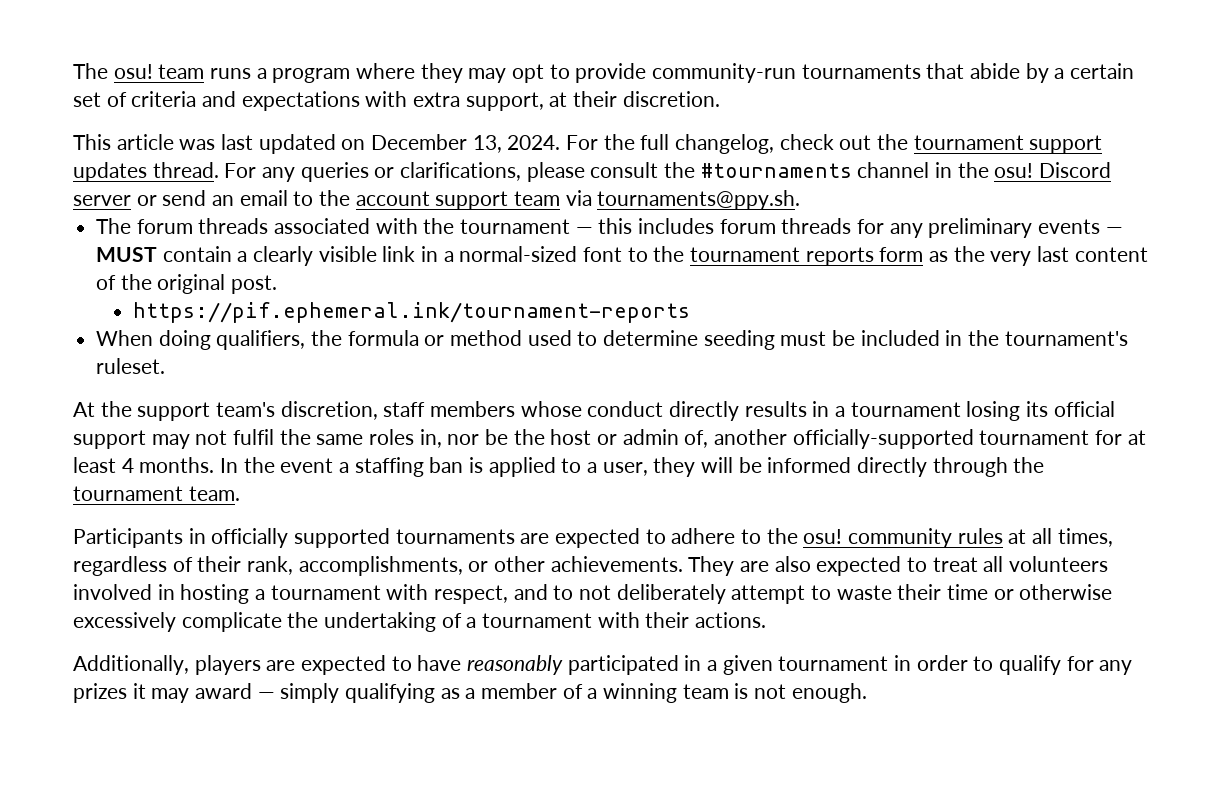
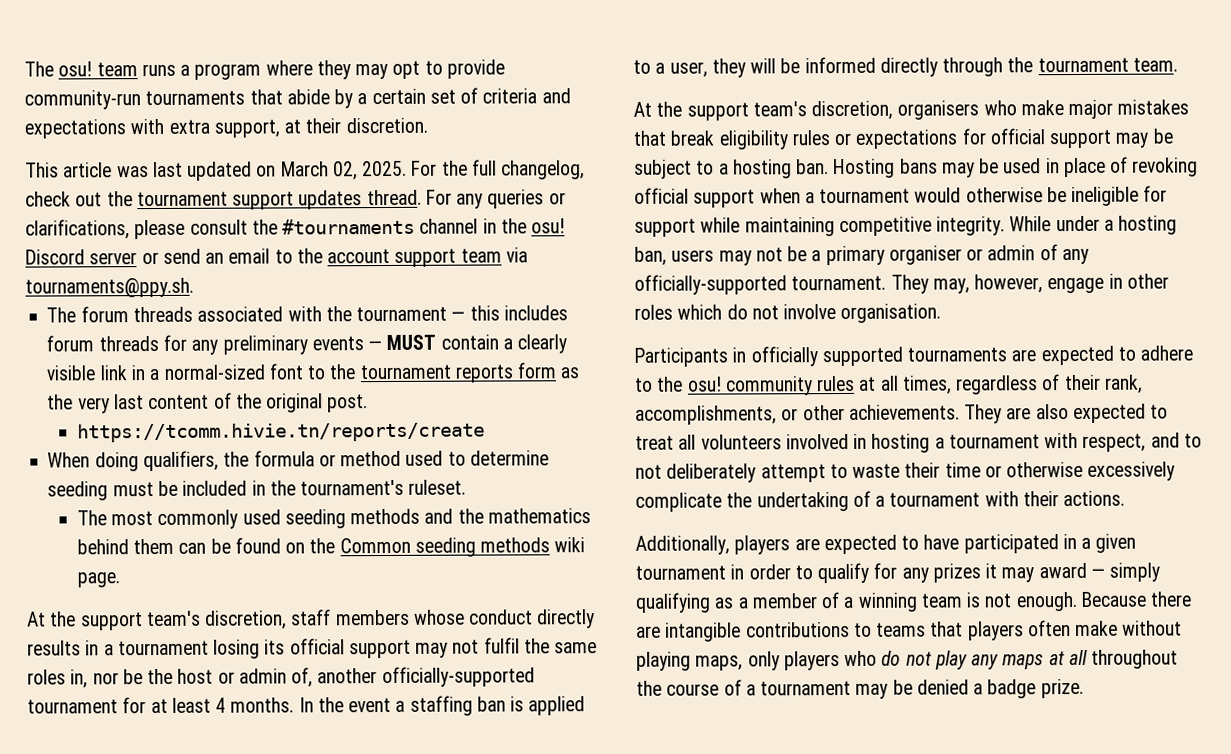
[371,134,561,153] December 13, 2024. -> [280,160,408,181] March 02, 2025.
[132,302,690,323] https://pif.ephemeral.ink/tournament-reports -> [76,422,485,443] https://tcomm.hivie.tn/reports/create
(166, 366) none -> [76,508,591,529] [76,537,586,557] [76,572,120,588] // The most commonly used seeding methods and the mathematics behind them can be found on the Common seeding methods wiki page.
(240, 493) none -> [633,99,1190,121] [633,128,1173,150] [634,156,1199,179] [634,185,1168,208] [634,215,1178,237] [634,244,1089,266] [634,273,1169,295] [634,303,942,324] // At the support team's discretion, organisers who make major mistakes that break eligibility rules or expectations for official support may be subject to a hosting ban. Hosting bans may be used in place of revoking official support when a tournament would otherwise be ineligible for support while maintaining competitive integrity. While under a hosting ban, users may not be a primary organiser or admin of any officially-supported tournament. They may, however, engage in other roles which do not involve organisation.
[467,655,564,675] reasonably -> (960, 542) none
(867, 693) none -> [1080,591,1193,607] [636,620,1183,642] [636,649,1179,671] [636,678,1084,699] Because there are intangible contributions to teams that players often make without playing maps, only players who do not play any maps at all throughout the course of a tournament may be denied a badge prize.

